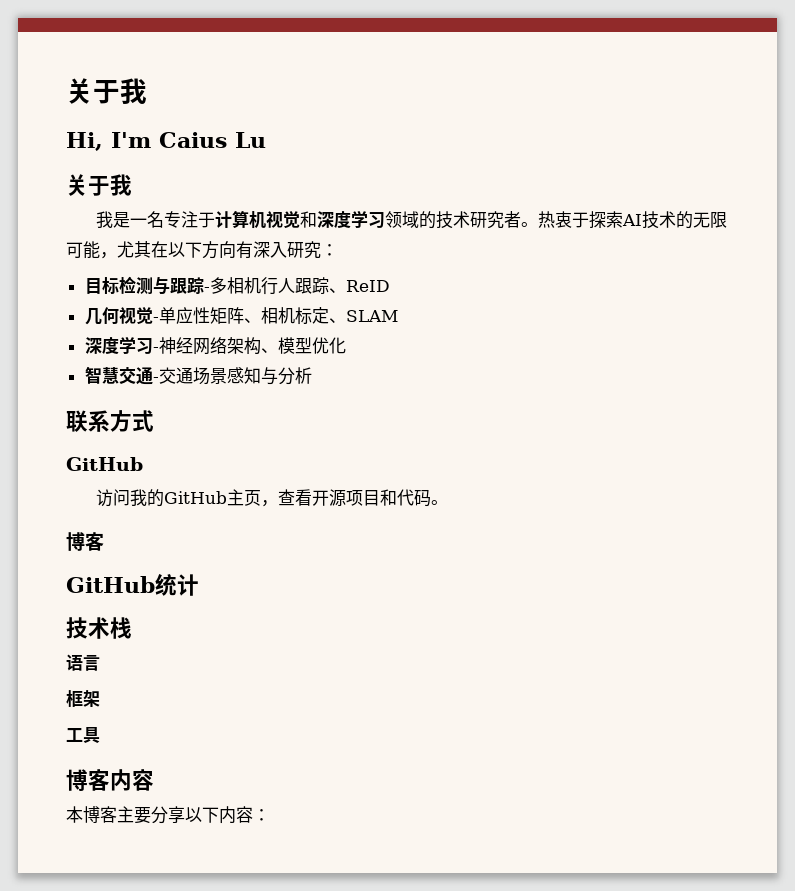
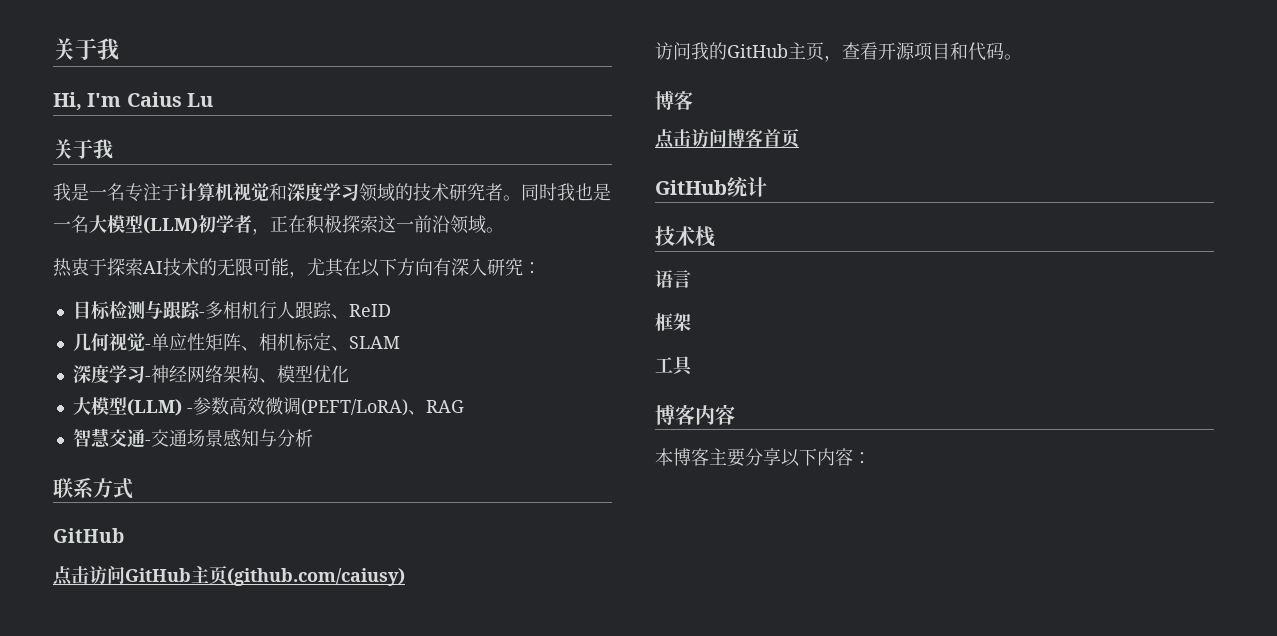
(539, 224) none -> [521,183,611,201] [53,214,504,235] 同时我也是一名大模型(LLM)初学者，正在积极探索这一前沿领域。 //
(346, 345) none -> [72,397,464,416] // 大模型(LLM) -参数高效微调(PEFT/LoRA)、RAG
(143, 464) none -> [53,565,405,586] // 点击访问GitHub主页(github.com/caiusy)
(104, 541) none -> [655,128,799,149] // 点击访问博客首页

